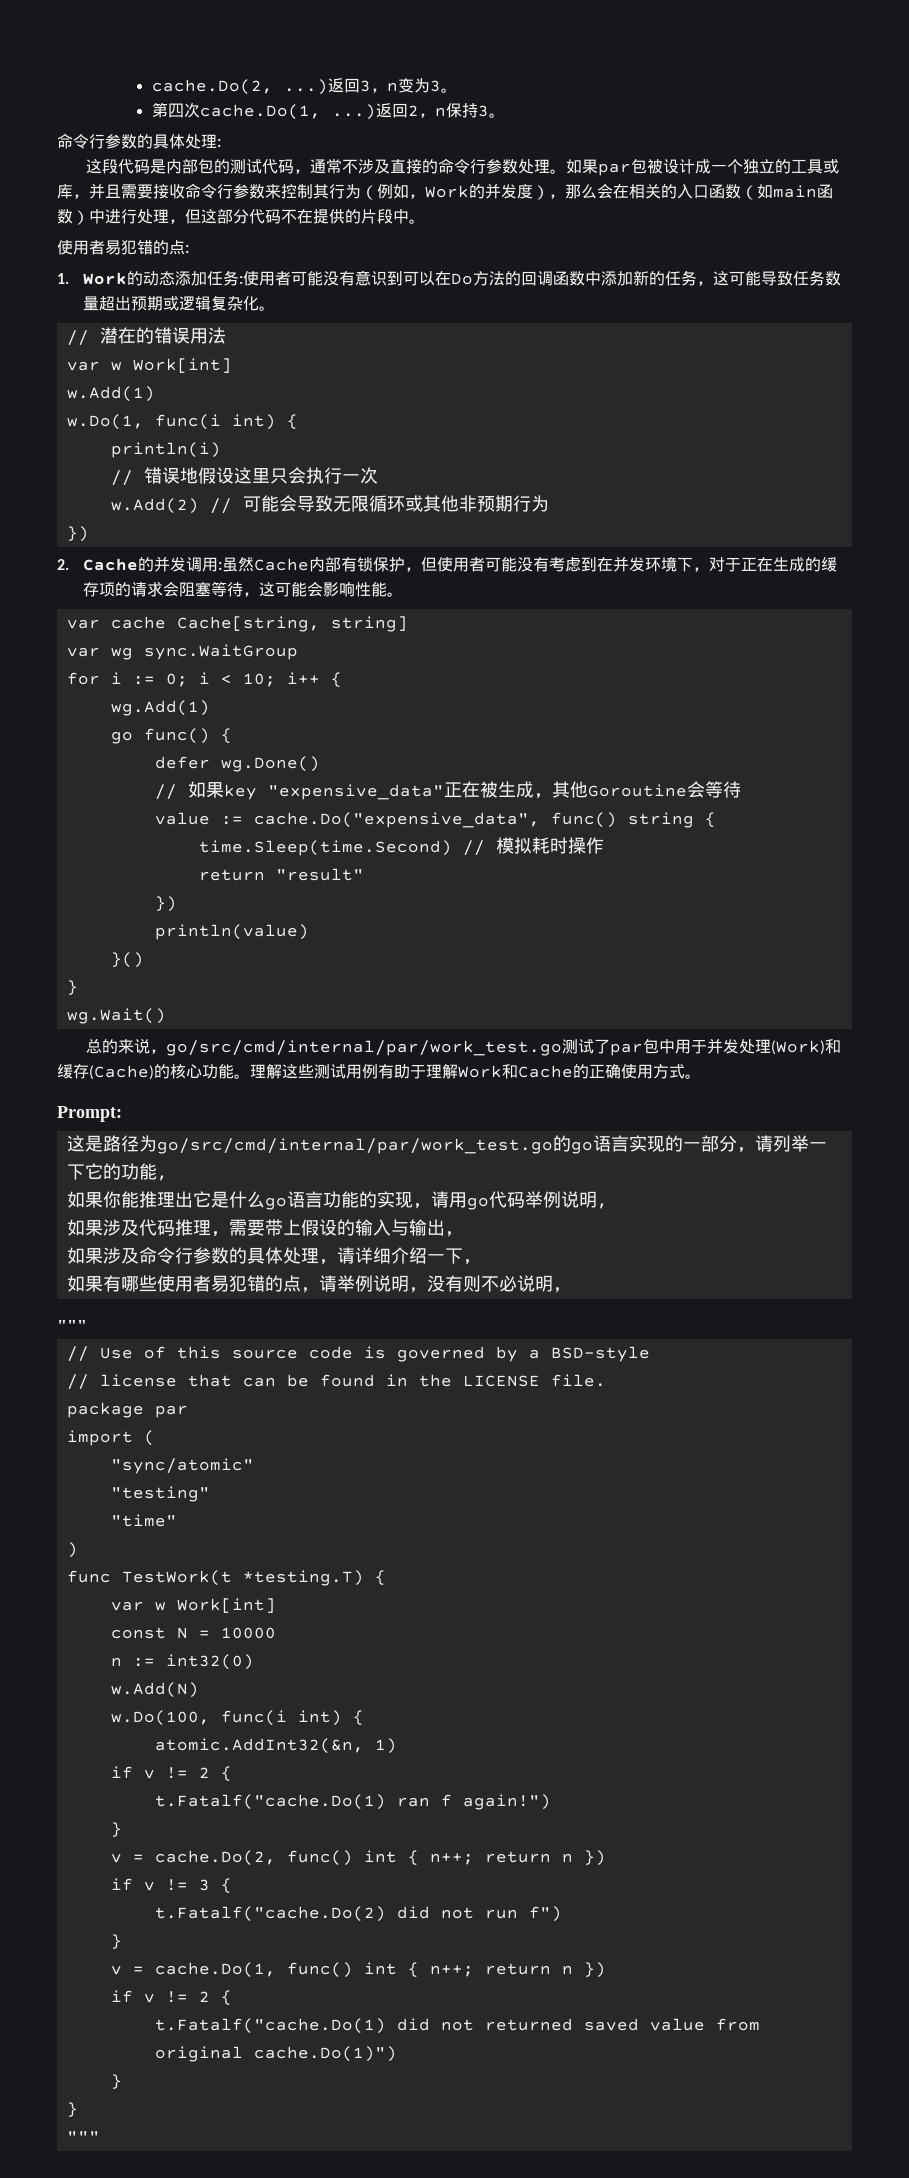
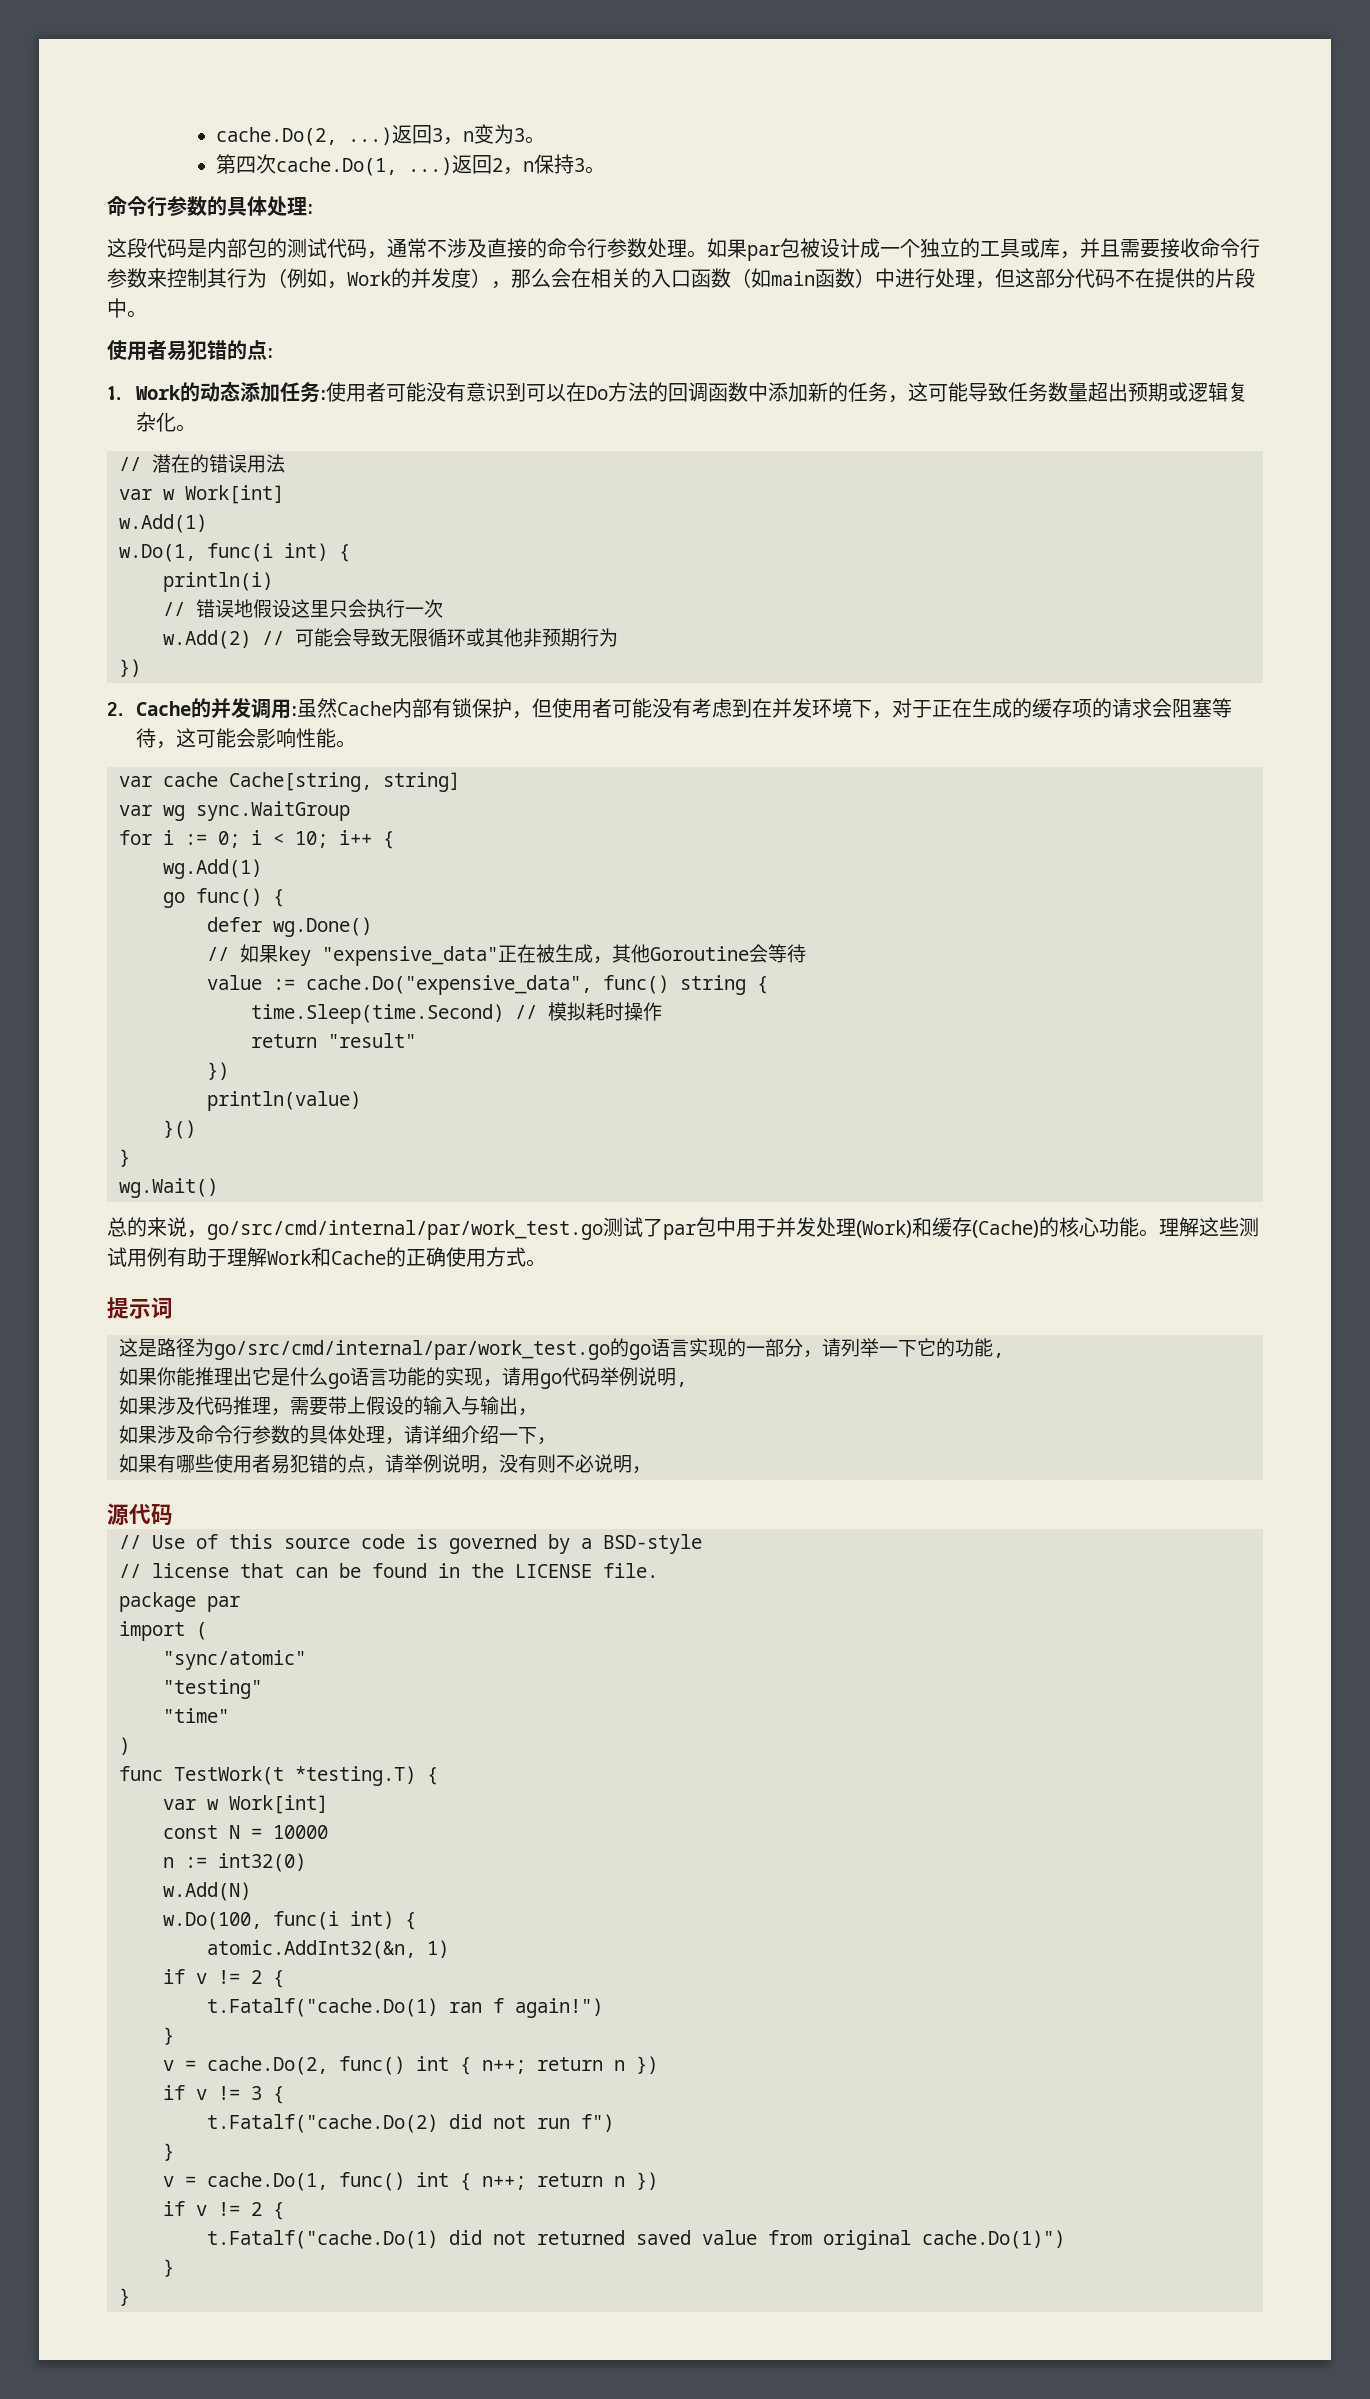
[57,1106,122,1122] Prompt: -> [107,1297,173,1319] 提示词
[57,1320,87,1332] """ -> [107,1503,173,1526] 源代码
[66,2131,100,2142] // """ -> (130, 2297) none

